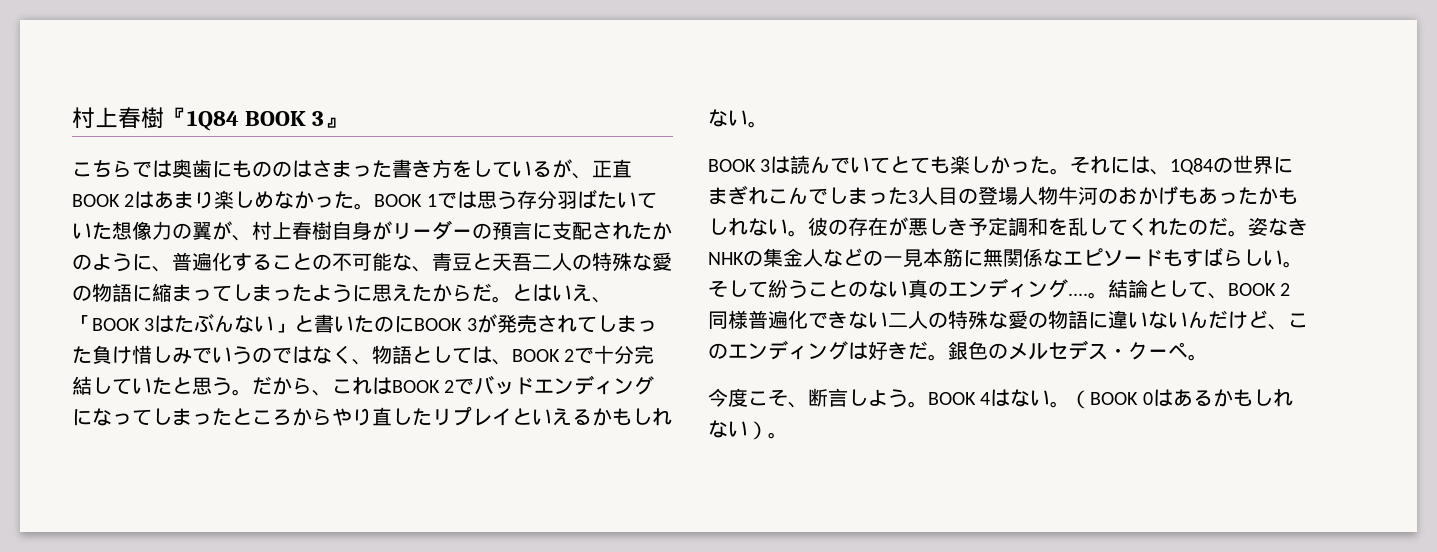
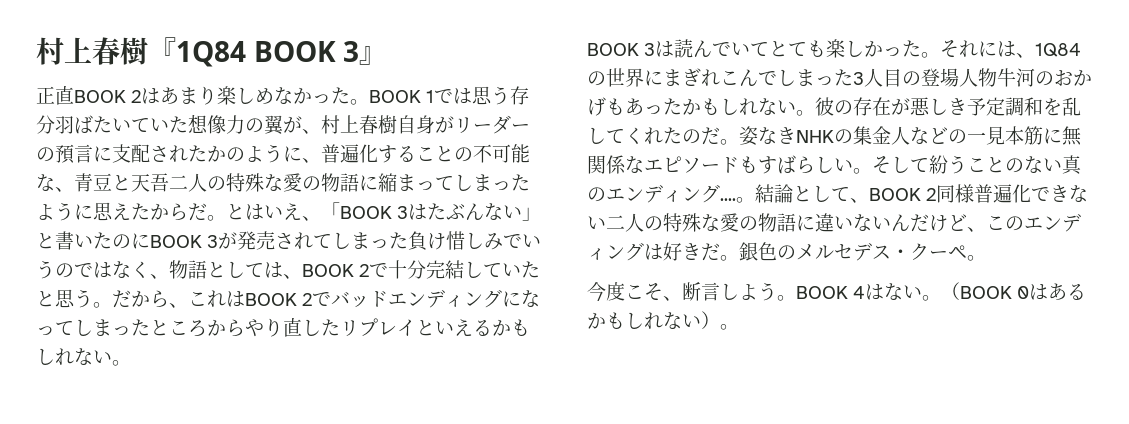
[72,159,592,179] こちらでは奥歯にもののはさまった書き方をしているが、 -> (388, 55) none

